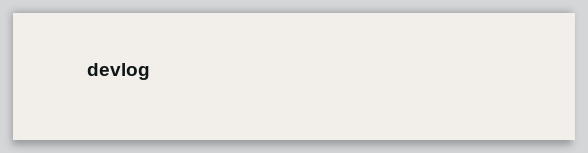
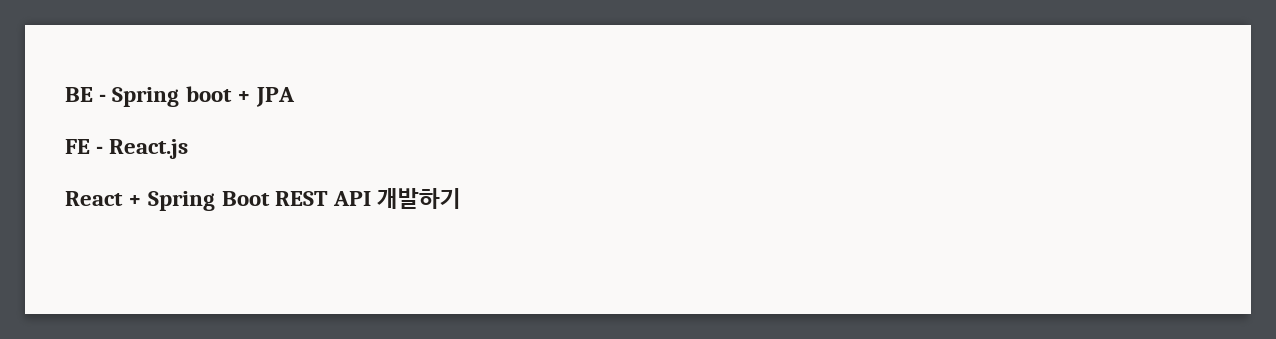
[87,63,150,80] devlog -> [65,86,296,107] [65,139,189,159] [65,188,462,211] BE - Spring boot + JPA // FE - React.js // React + Spring Boot REST API 개발하기

